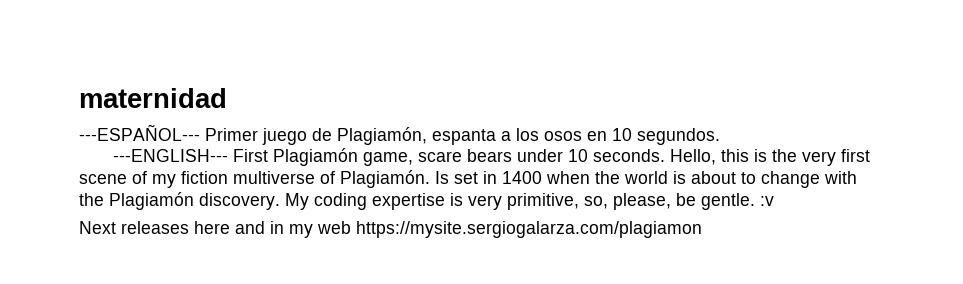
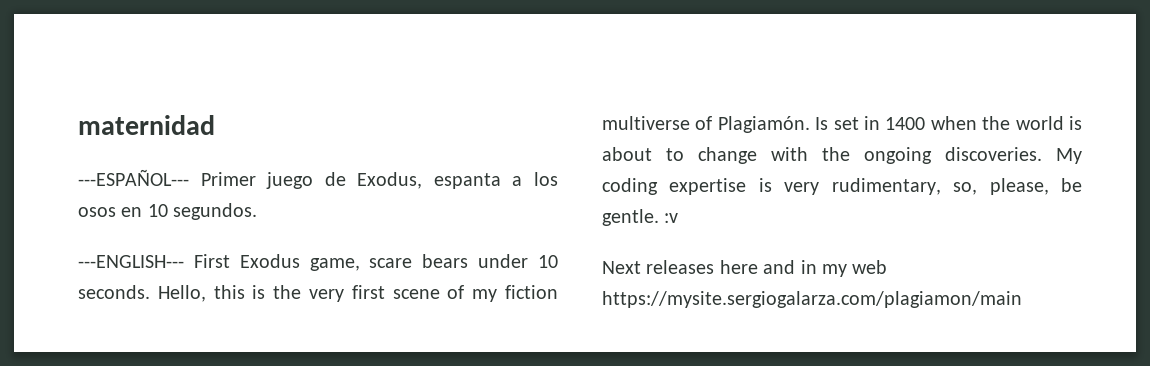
[337,127,427,145] Plagiamón, -> [357,172,423,189] Exodus,
[273,148,359,166] Plagiamón -> [239,254,300,268] Exodus
[109,192,280,210] Plagiamón discovery. -> [864,147,1042,164] ongoing discoveries.
[507,193,579,210] primitive, -> [831,178,941,195] rudimentary,
[356,221,702,238] https://mysite.sergiogalarza.com/plagiamon -> [602,291,1022,308] https://mysite.sergiogalarza.com/plagiamon/main

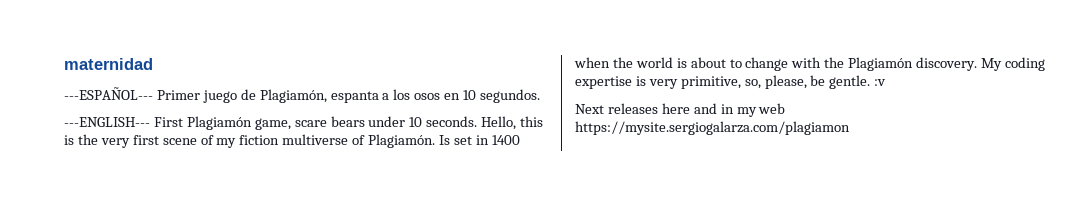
[357,172,423,189] Exodus, -> [259,89,327,103] Plagiamón,
[239,254,300,268] Exodus -> [186,116,252,130] Plagiamón
[864,147,1042,164] ongoing discoveries. -> [848,57,978,71] Plagiamón discovery.
[831,178,941,195] rudimentary, -> [680,76,741,89] primitive,
[602,291,1022,308] https://mysite.sergiogalarza.com/plagiamon/main -> [575,121,850,135] https://mysite.sergiogalarza.com/plagiamon

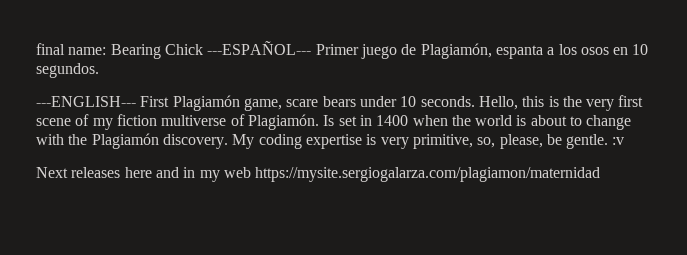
[64,58,153,70] maternidad // -> [36,43,203,59] final name: Bearing Chick
[575,121,850,135] https://mysite.sergiogalarza.com/plagiamon -> [255,167,601,182] https://mysite.sergiogalarza.com/plagiamon/maternidad

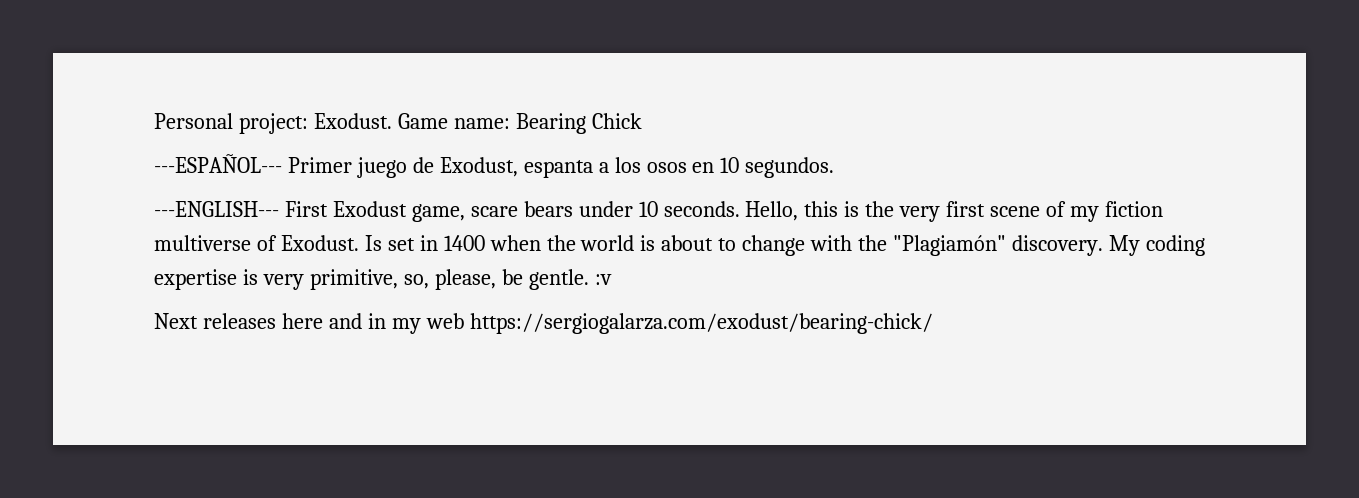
[36,43,65,55] final -> [154,113,448,134] Personal project: Exodust. Game
(203, 49) none -> (642, 121) //
[420,43,492,59] Plagiamón, -> [439,157,518,177] Exodust,
[172,95,240,111] Plagiamón -> [332,201,407,217] Exodust
[247,114,319,130] Plagiamón. -> [280,235,359,251] Exodust.
[91,133,159,149] Plagiamón -> [893,235,1007,256] "Plagiamón"
[255,167,601,182] https://mysite.sergiogalarza.com/plagiamon/maternidad -> [469,313,933,334] https://sergiogalarza.com/exodust/bearing-chick/

